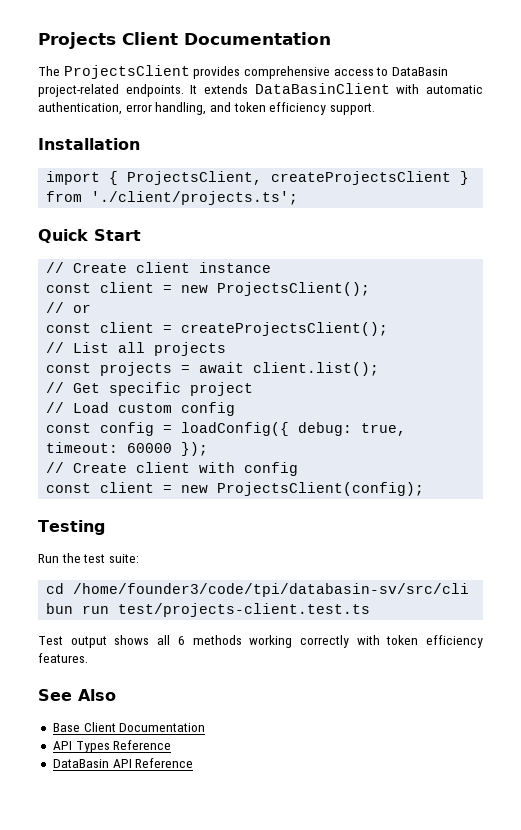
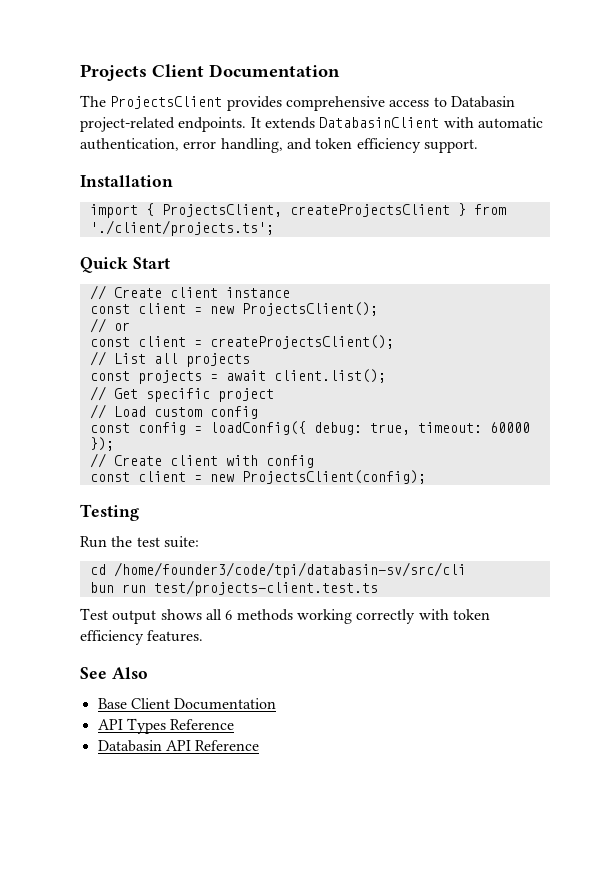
[391,67,448,76] DataBasin -> [450,96,515,108] Databasin
[254,83,390,94] DataBasinClient -> [319,117,440,128] DatabasinClient
[52,759,109,768] DataBasin -> [97,740,162,752] Databasin

